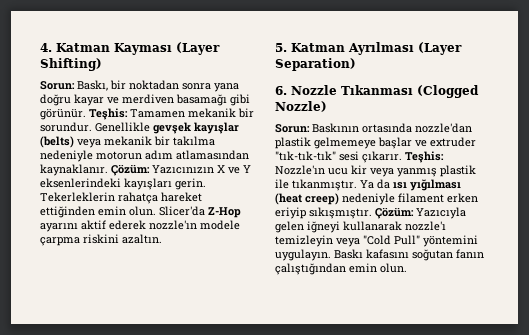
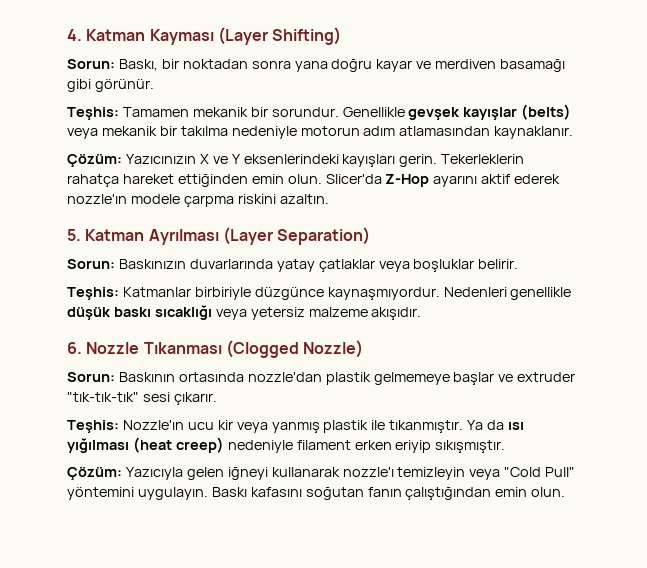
(86, 114) none -> (154, 85) //
(108, 170) none -> (574, 132) //
(356, 64) none -> [67,259,519,272] [67,287,572,300] [67,305,422,320] // Sorun: Baskınızın duvarlarında yatay çatlaklar veya boşluklar belirir. // Teşhis: Katmanlar birbiriyle düzgünce kaynaşmıyordur. Nedenleri genellikle düşük baskı sıcaklığı veya yetersiz malzeme akışıdır.
(402, 157) none -> (217, 398) //
(372, 213) none -> (506, 446) //

